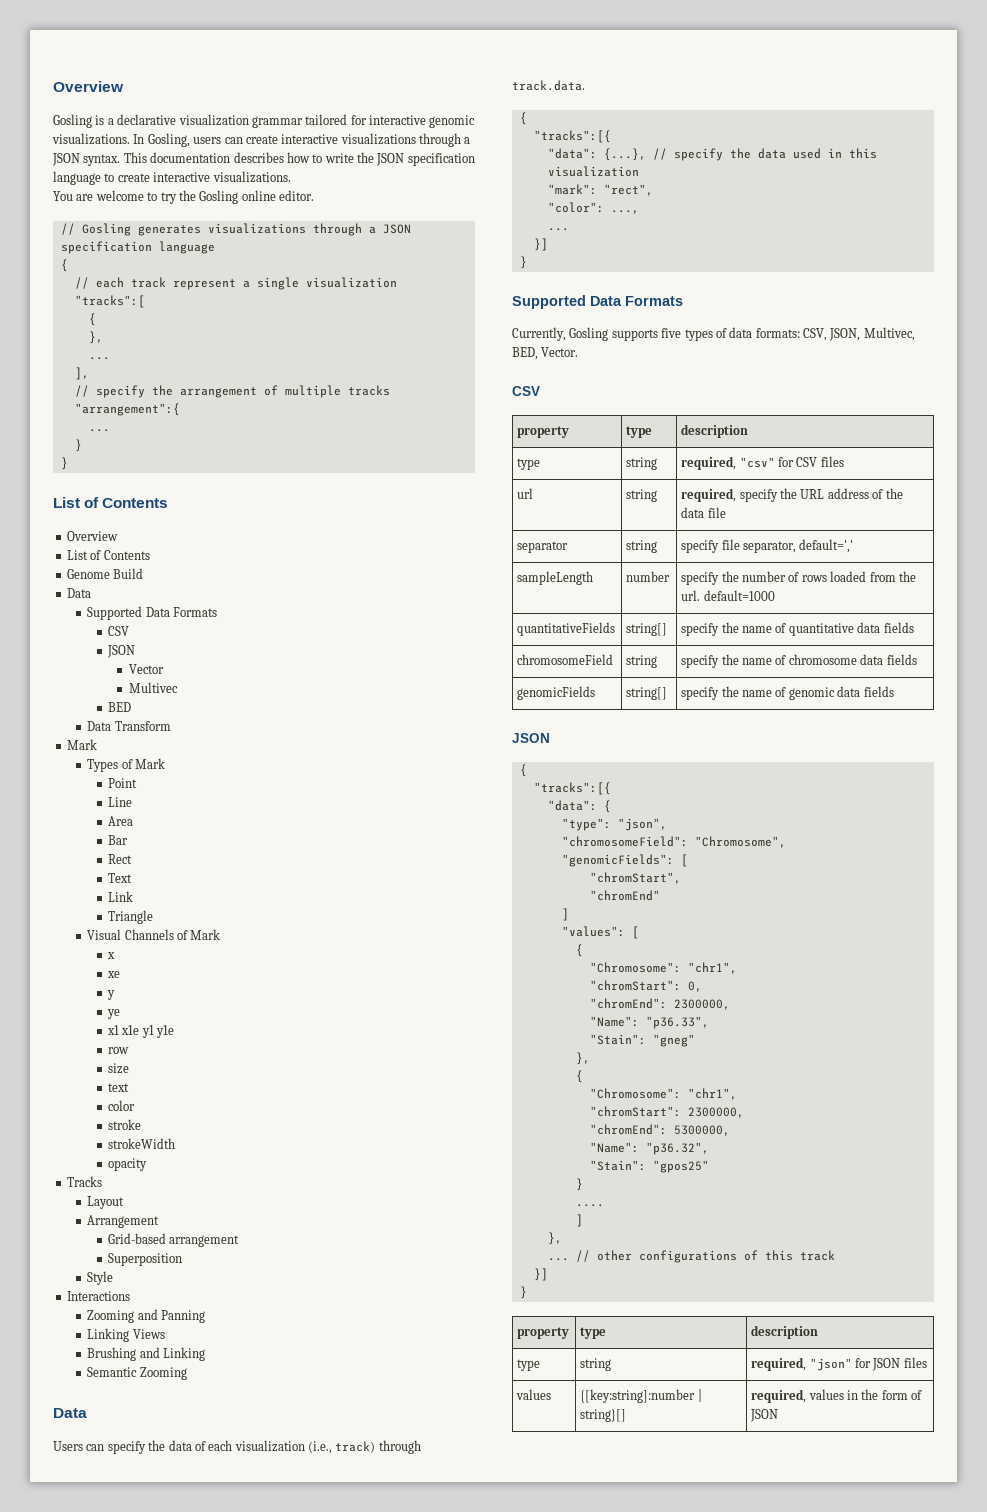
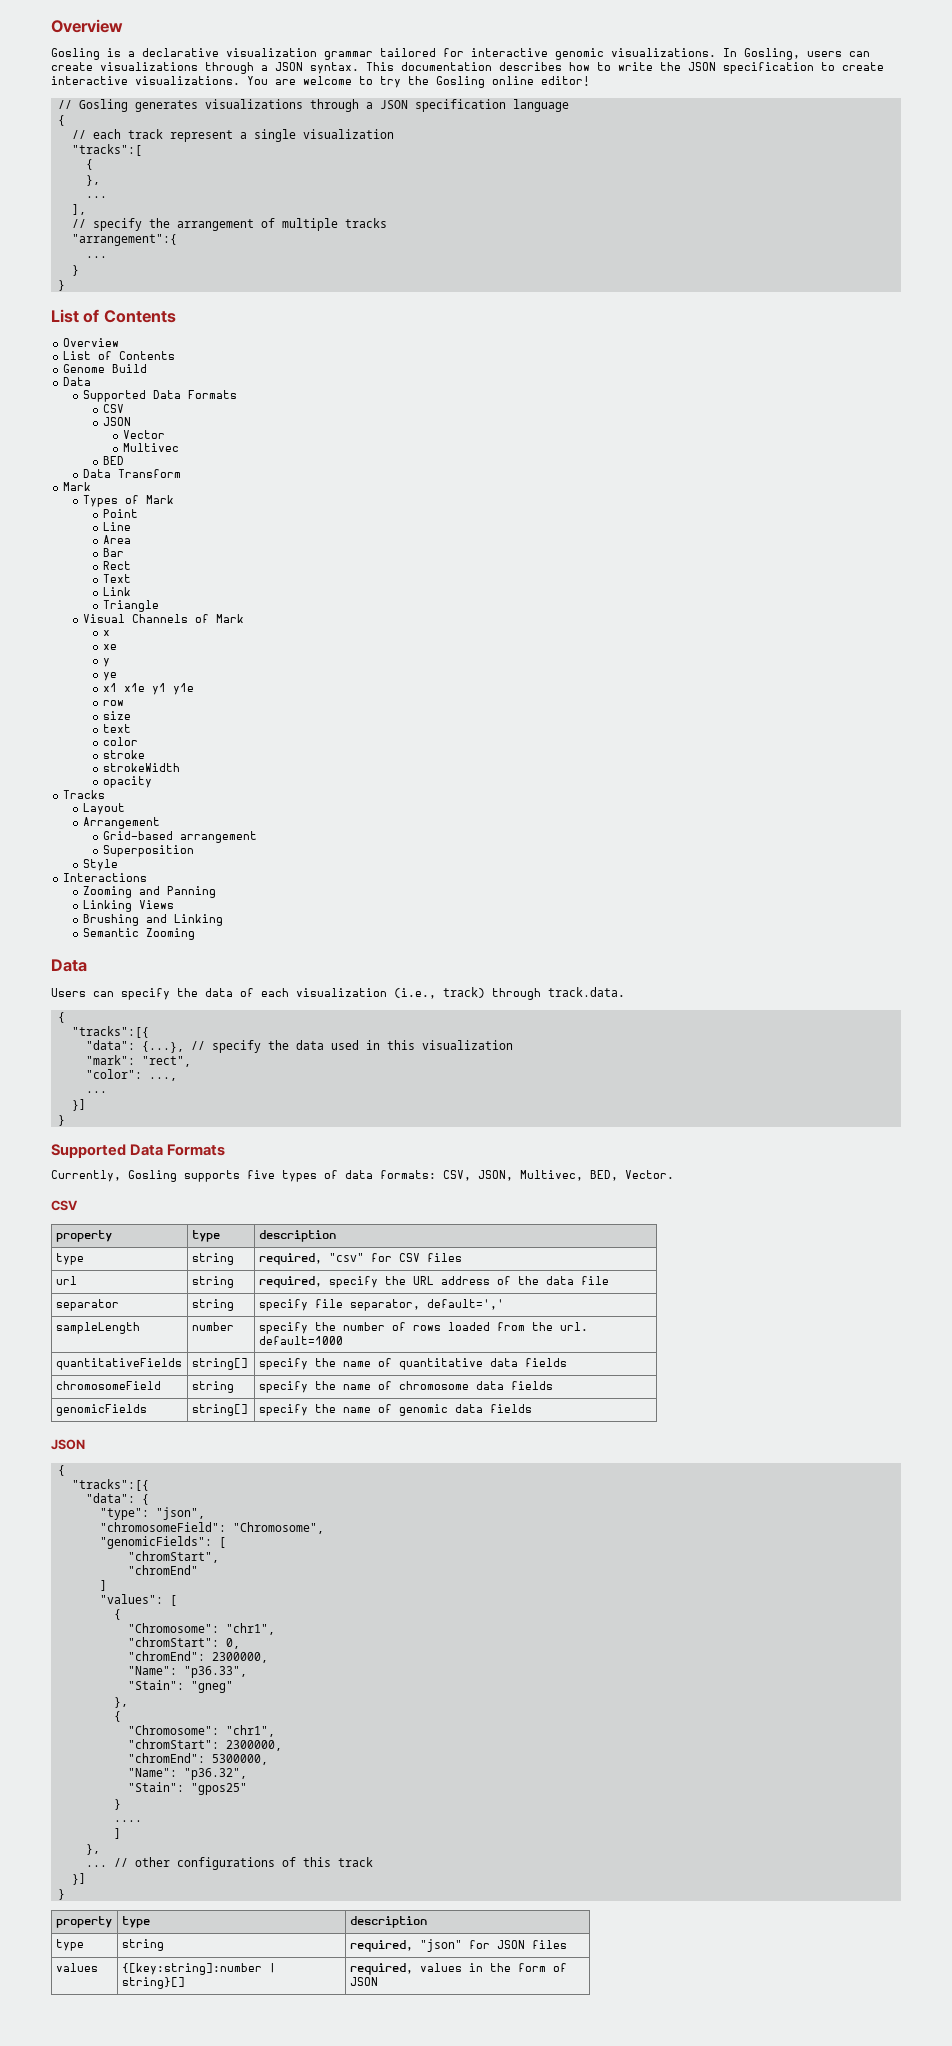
[281,134,339,144] interactive -> (93, 66) none
[53,171,101,185] language -> (814, 68) none
(291, 177) // -> (240, 80) none
[279,190,314,201] editor. -> [541,76,590,86] editor!

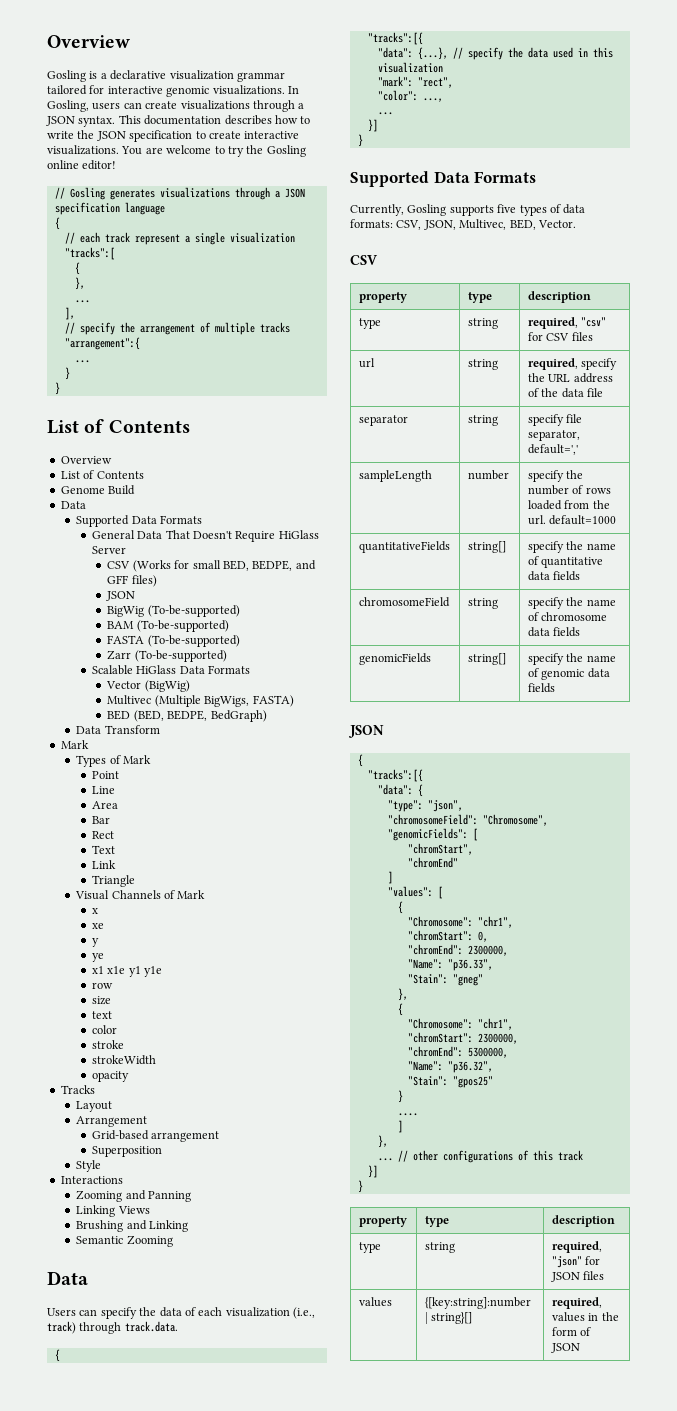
[103,404,125,413] [103,417,132,426] CSV // JSON -> [91,530,319,542] [91,546,126,554] [107,560,316,572] [107,575,157,587] [106,591,136,601] [107,605,240,617] [107,620,229,632] [107,635,240,647] [107,650,227,662] [91,665,250,675] General Data That Doesn't Require HiGlass Server // CSV (Works for small BED, BEDPE, and GFF files) // JSON // BigWig (To-be-supported) // BAM (To-be-supported) // FASTA (To-be-supported) // Zarr (To-be-supported) // Scalable HiGlass Data Formats
(166, 434) none -> [144,680,190,692] (BigWig)
[103,456,125,465] // BED -> [154,695,294,707] [107,710,267,722] (Multiple BigWigs, FASTA) // BED (BED, BEDPE, BedGraph)

